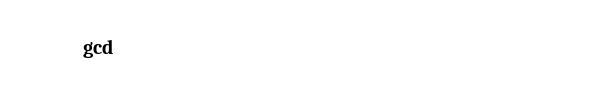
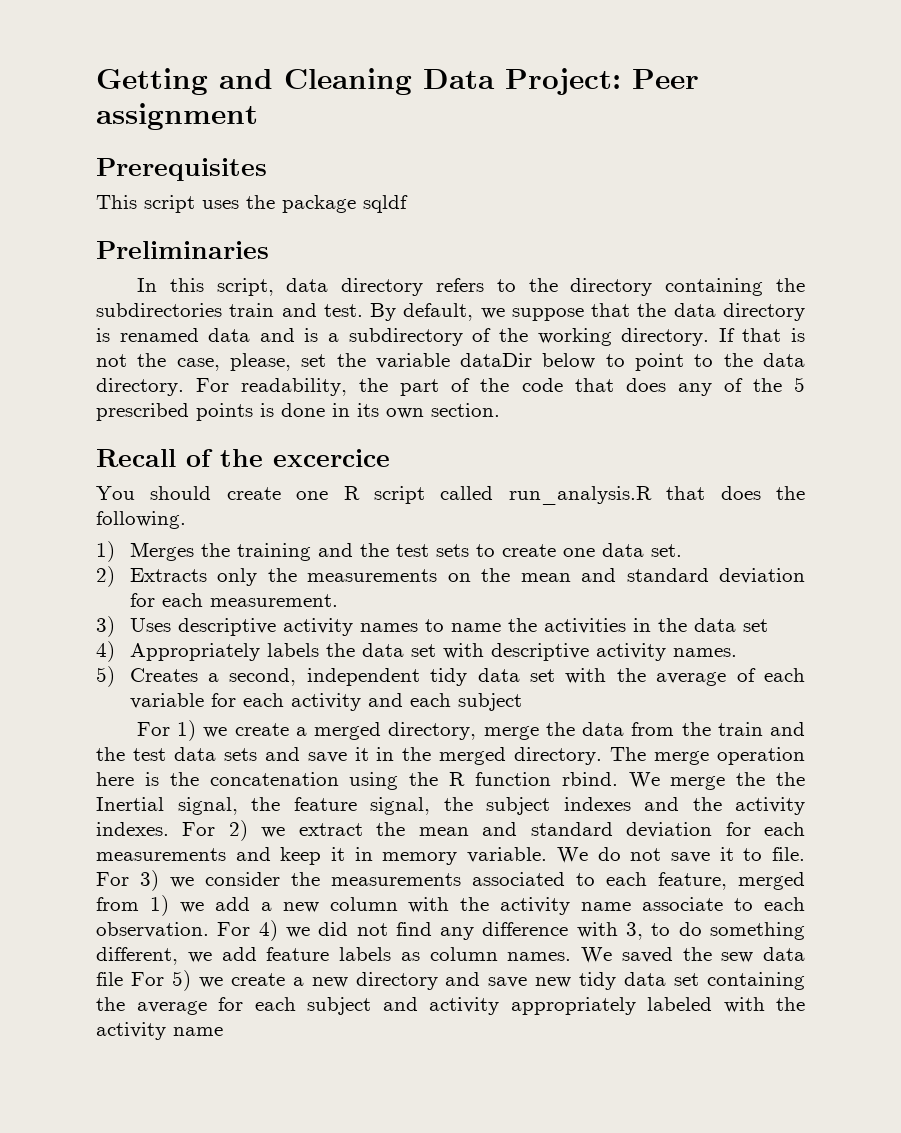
[83,39,113,58] gcd -> [96,68,699,95] [96,103,258,130] [96,158,267,181] [96,195,408,213] [96,241,269,259] [136,278,805,296] [96,303,805,321] [96,328,806,346] [96,353,805,371] [96,377,806,396] [96,403,500,421] [96,449,390,467] [96,486,805,505] [96,511,186,529] [96,541,682,562] [96,566,805,587] [129,593,338,607] [96,616,768,637] [96,641,737,662] [96,666,805,687] [129,693,522,711] [136,720,806,741] [96,747,805,765] [96,772,806,790] [96,797,805,815] [96,820,805,841] [96,847,806,865] [96,870,805,891] [96,895,805,916] [96,920,805,941] [96,947,805,965] [96,970,806,991] [96,997,805,1015] [96,1022,223,1040] Getting and Cleaning Data Project: Peer assignment // Prerequisites // This script uses the package sqldf // Preliminaries // In this script, data directory refers to the directory containing the subdirectories train and test. By default, we suppose that the data directory is renamed data and is a subdirectory of the working directory. If that is not the case, please, set the variable dataDir below to point to the data directory. For readability, the part of the code that does any of the 5 prescribed points is done in its own section. // Recall of the excercice // You should create one R script called run_analysis.R that does the following. // 1) Merges the training and the test sets to create one data set. // 2) Extracts only the measurements on the mean and standard deviation for each measurement. // 3) Uses descriptive activity names to name the activities in the data set // 4) Appropriately labels the data set with descriptive activity names. // 5) Creates a second, independent tidy data set with the average of each variable for each activity and each subject // For 1) we create a merged directory, merge the data from the train and the test data sets and save it in the merged directory. The merge operation here is the concatenation using the R function rbind. We merge the the Inertial signal, the feature signal, the subject indexes and the activity indexes. For 2) we extract the mean and standard deviation for each measurements and keep it in memory variable. We do not save it to file. For 3) we consider the measurements associated to each feature, merged from 1) we add a new column with the activity name associate to each observation. For 4) we did not find any difference with 3, to do something different, we add feature labels as column names. We saved the sew data file For 5) we create a new directory and save new tidy data set containing the average for each subject and activity appropriately labeled with the activity name

